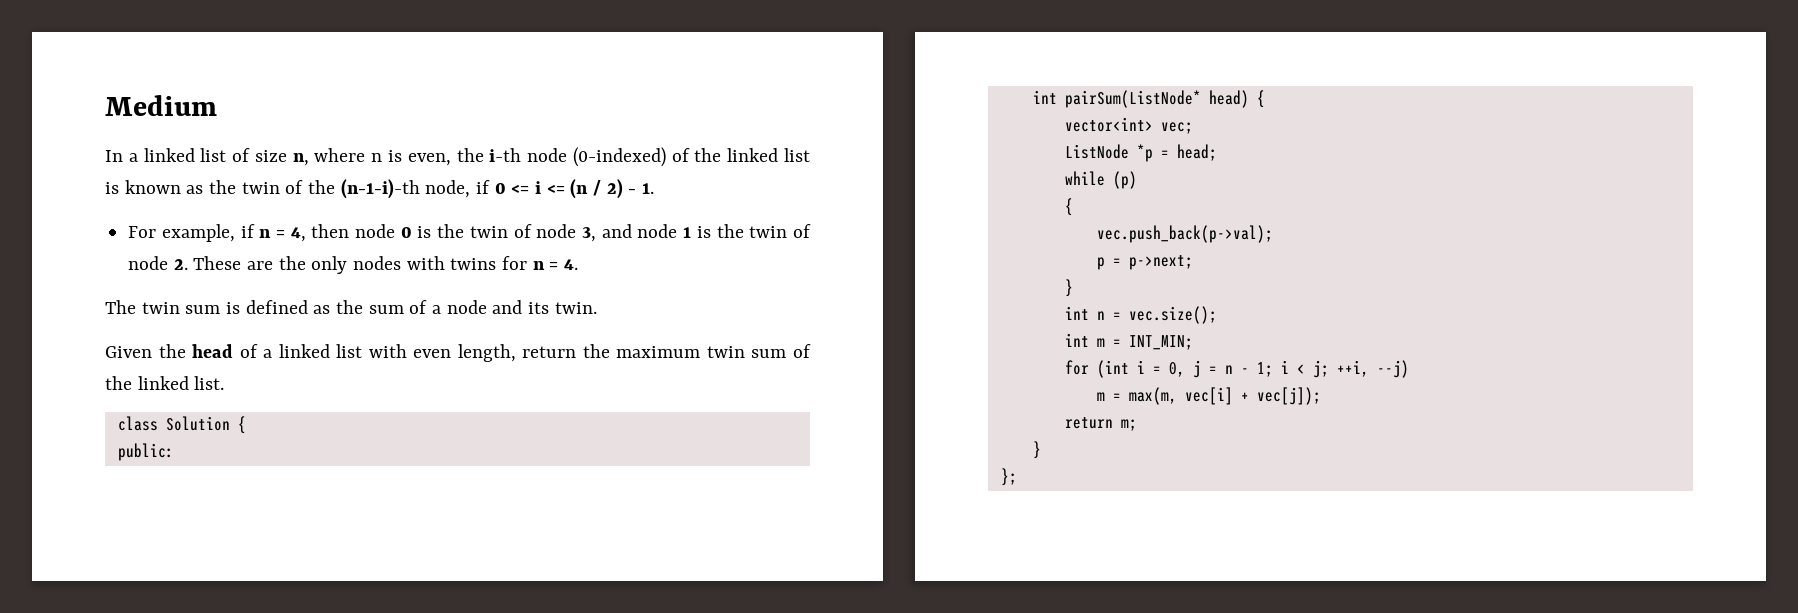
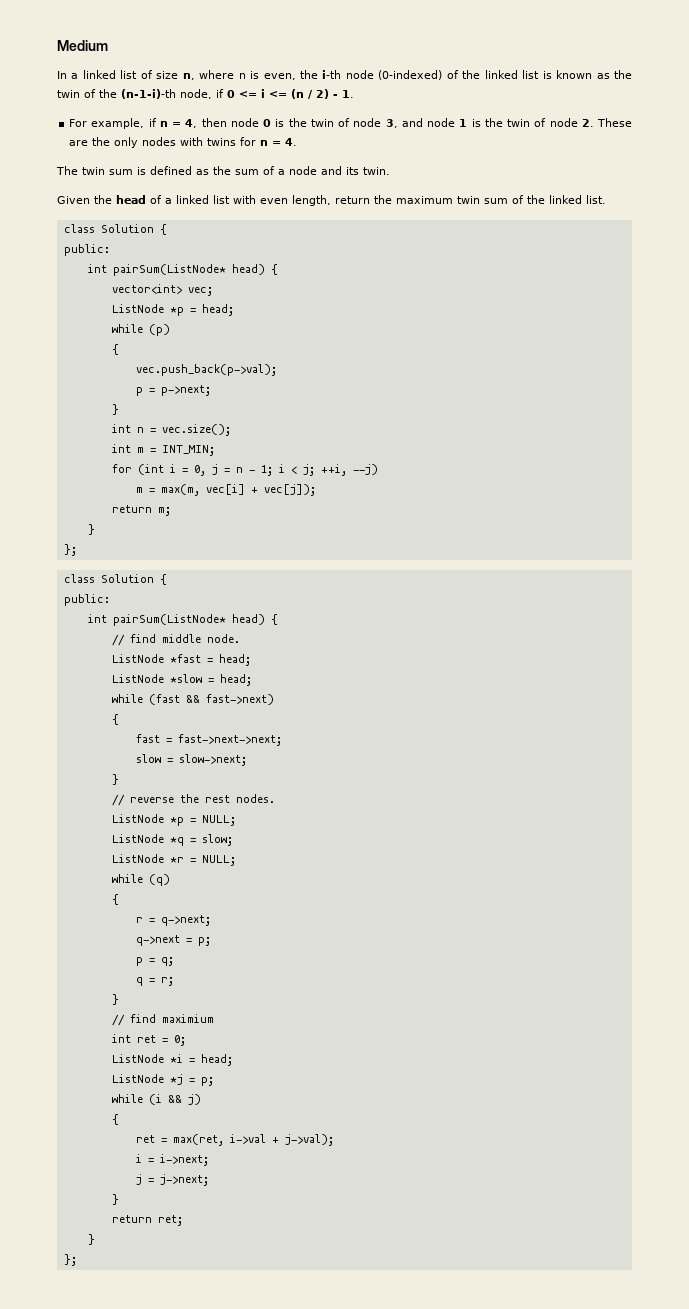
(1017, 477) none -> [63,574,167,585] [63,594,110,606] [87,614,278,626] [111,634,240,646] [111,654,251,666] [111,674,252,686] [111,694,274,705] [111,714,119,725] [135,734,282,746] [135,754,247,766] [111,774,119,785] [111,794,275,806] [111,814,236,826] [111,834,233,846] [111,854,236,866] [111,874,170,886] [111,894,119,905] [135,915,211,926] [135,935,211,946] [135,957,174,966] [135,977,174,986] [111,994,119,1005] [111,1014,214,1026] [111,1034,186,1046] [111,1054,233,1066] [111,1074,214,1086] [111,1094,201,1105] [111,1114,119,1125] [135,1134,334,1146] [135,1154,209,1166] [135,1174,209,1186] [111,1194,119,1205] [111,1215,183,1226] [87,1234,95,1245] [63,1254,77,1266] // class Solution { // public: // int pairSum(ListNode* head) { // // find middle node. // ListNode *fast = head; // ListNode *slow = head; // while (fast && fast->next) // { // fast = fast->next->next; // slow = slow->next; // } // // reverse the rest nodes. // ListNode *p = NULL; // ListNode *q = slow; // ListNode *r = NULL; // while (q) // { // r = q->next; // q->next = p; // p = q; // q = r; // } // // find maximium // int ret = 0; // ListNode *i = head; // ListNode *j = p; // while (i && j) // { // ret = max(ret, i->val + j->val); // i = i->next; // j = j->next; // } // return ret; // } // };

